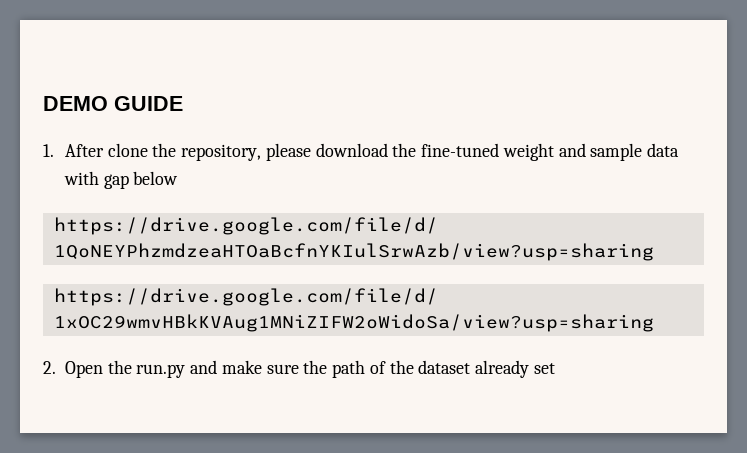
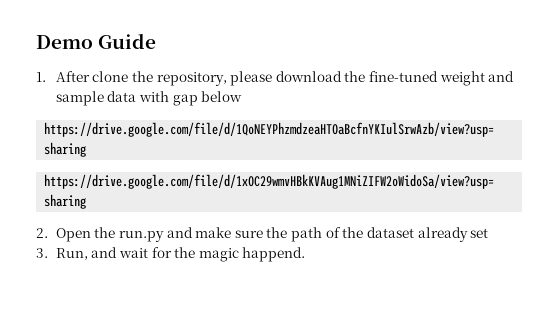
[43,96,183,111] DEMO GUIDE -> [36,33,157,49] Demo Guide
(555, 368) none -> [36,247,306,262] // 3. Run, and wait for the magic happend.

